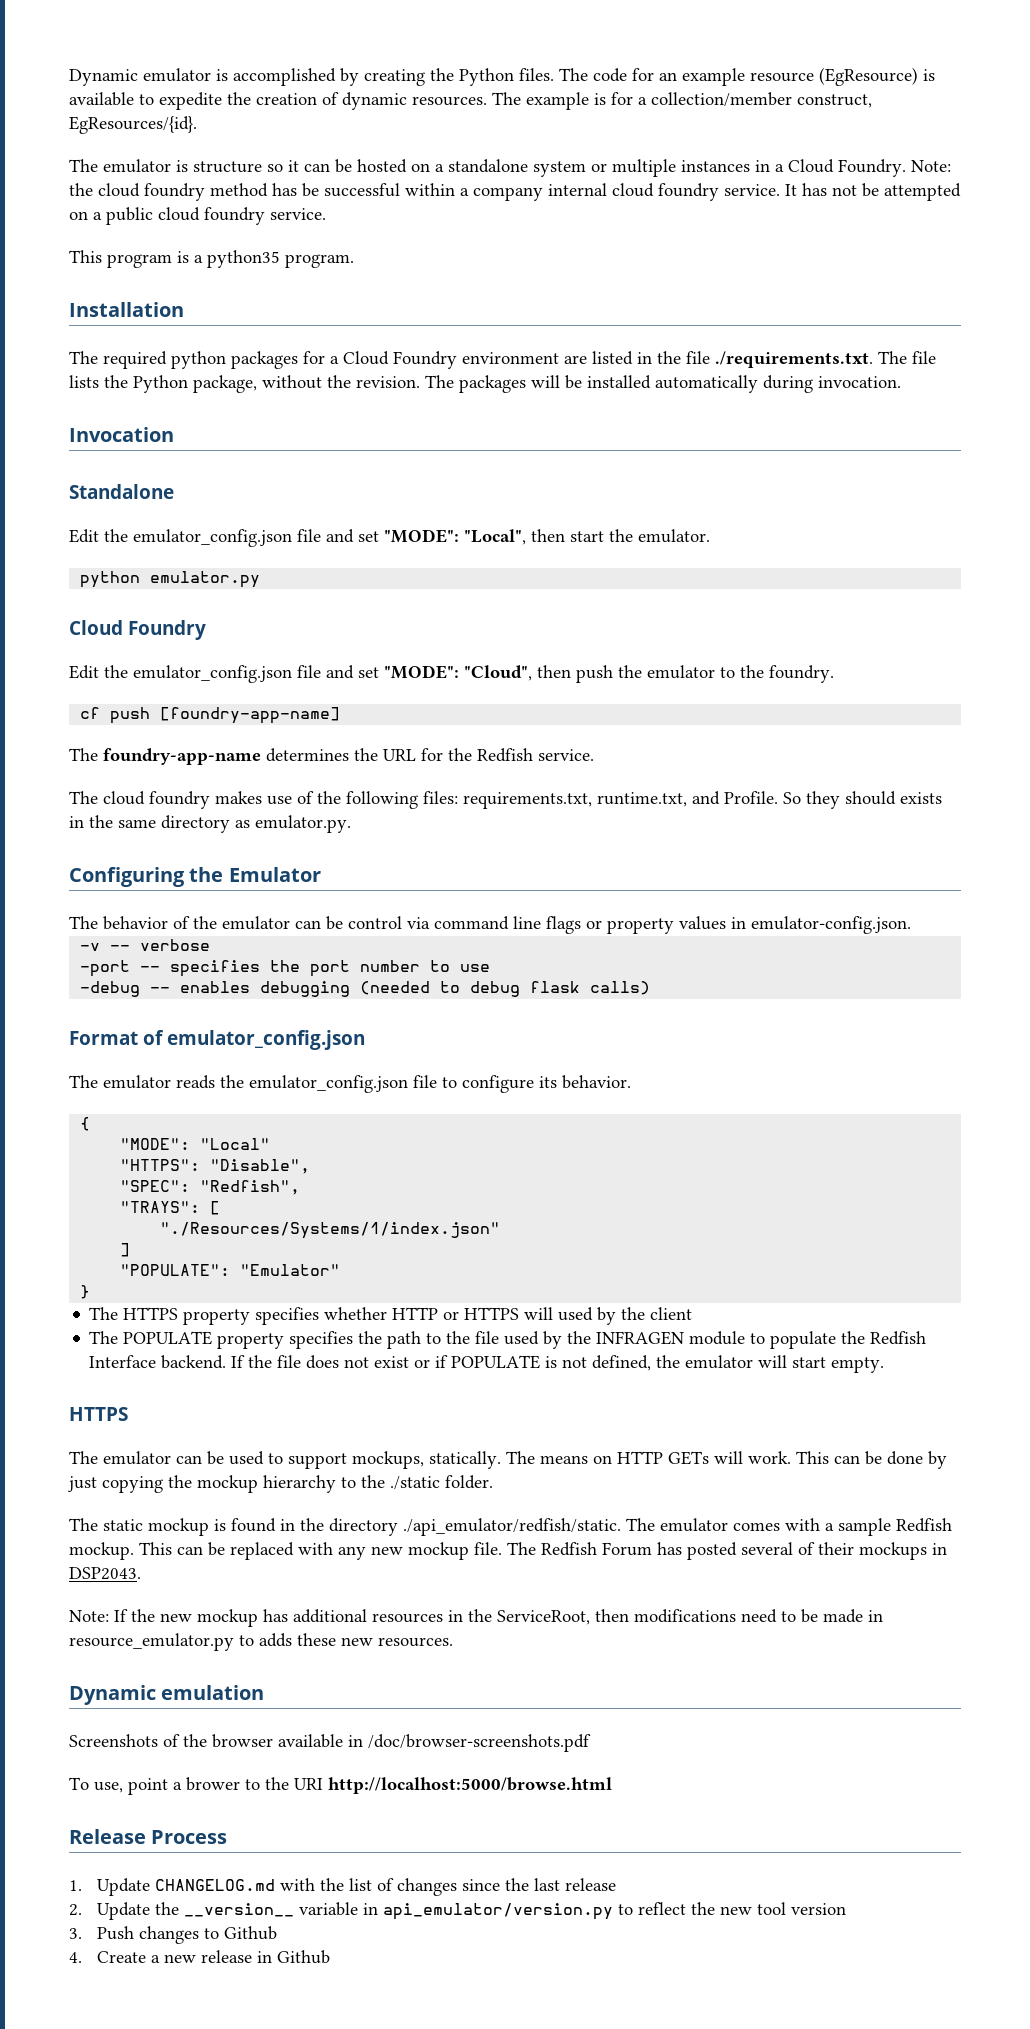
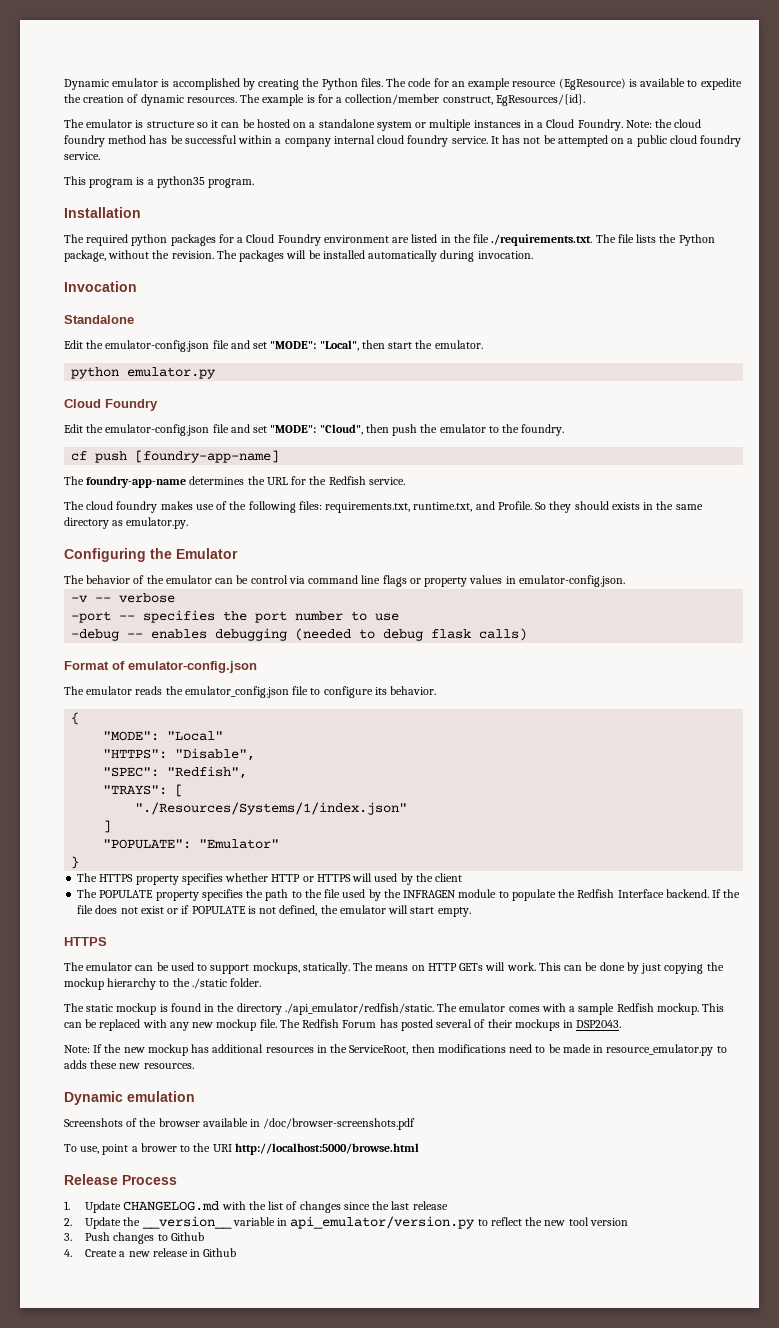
[133,529,292,547] emulator_config.json -> [105,340,210,352] emulator-config.json
[133,665,292,683] emulator_config.json -> [105,424,210,436] emulator-config.json
[167,1030,365,1050] emulator_config.json -> [128,661,257,673] emulator-config.json

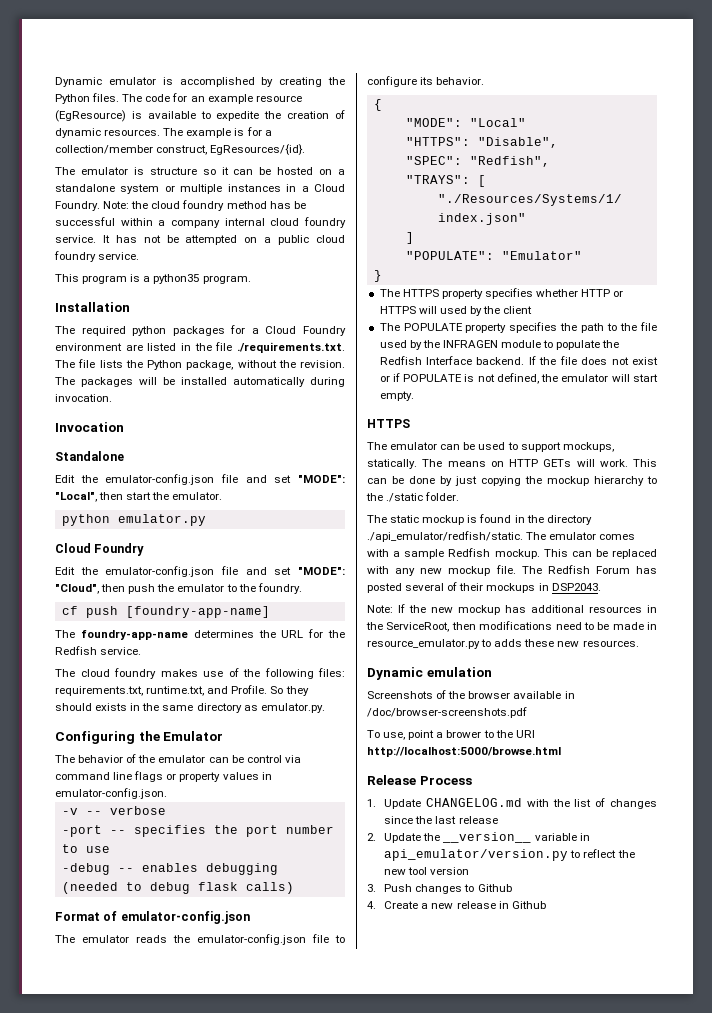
[184,686,289,698] emulator_config.json -> [197,934,306,945] emulator-config.json

